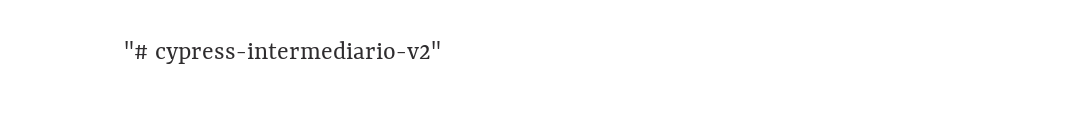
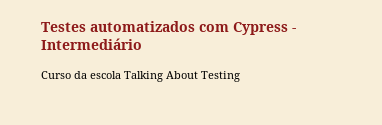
[124,41,442,64] "# cypress-intermediario-v2" -> [41,21,296,35] [41,38,142,50] [41,71,240,82] Testes automatizados com Cypress - Intermediário // Curso da escola Talking About Testing

